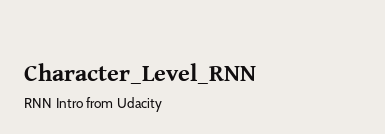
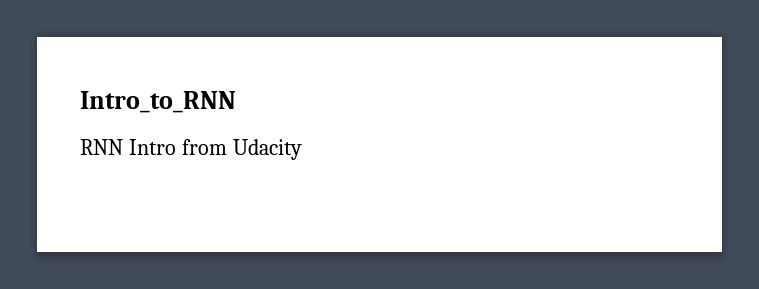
[24,63,256,84] Character_Level_RNN -> [80,91,236,113] Intro_to_RNN

